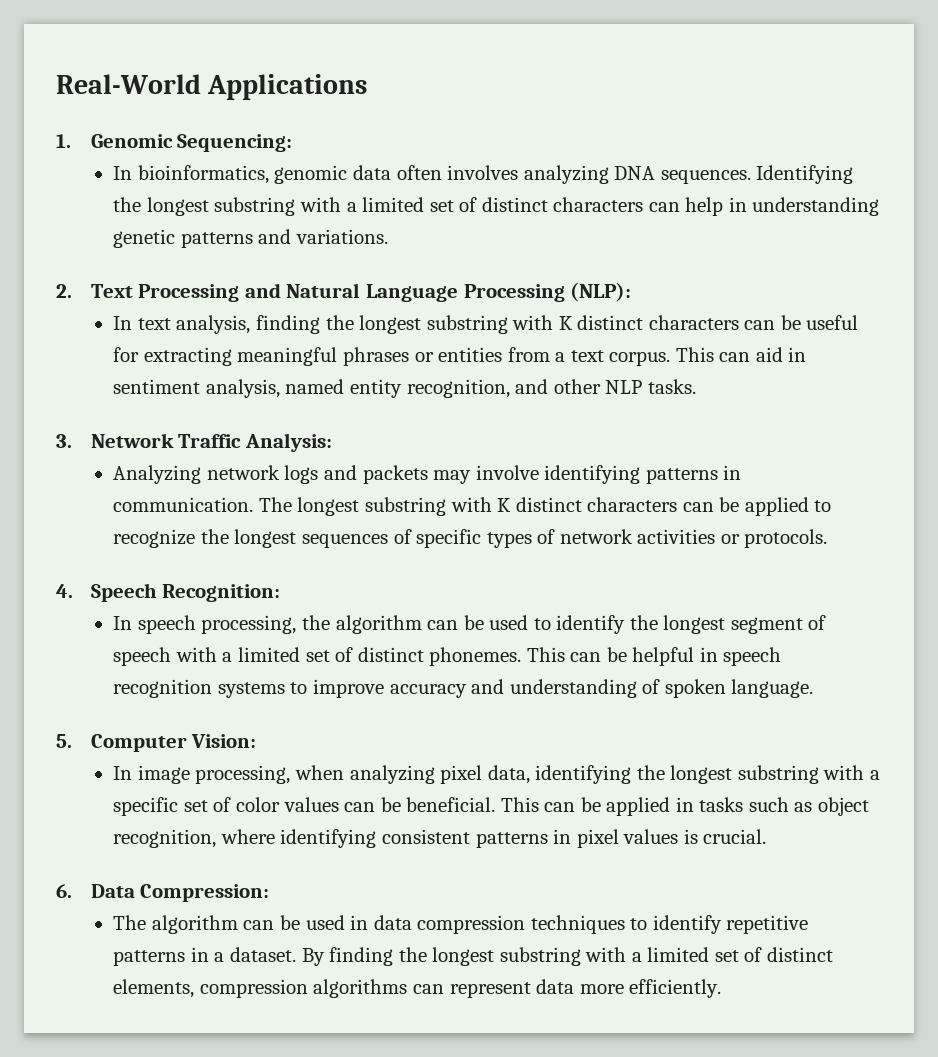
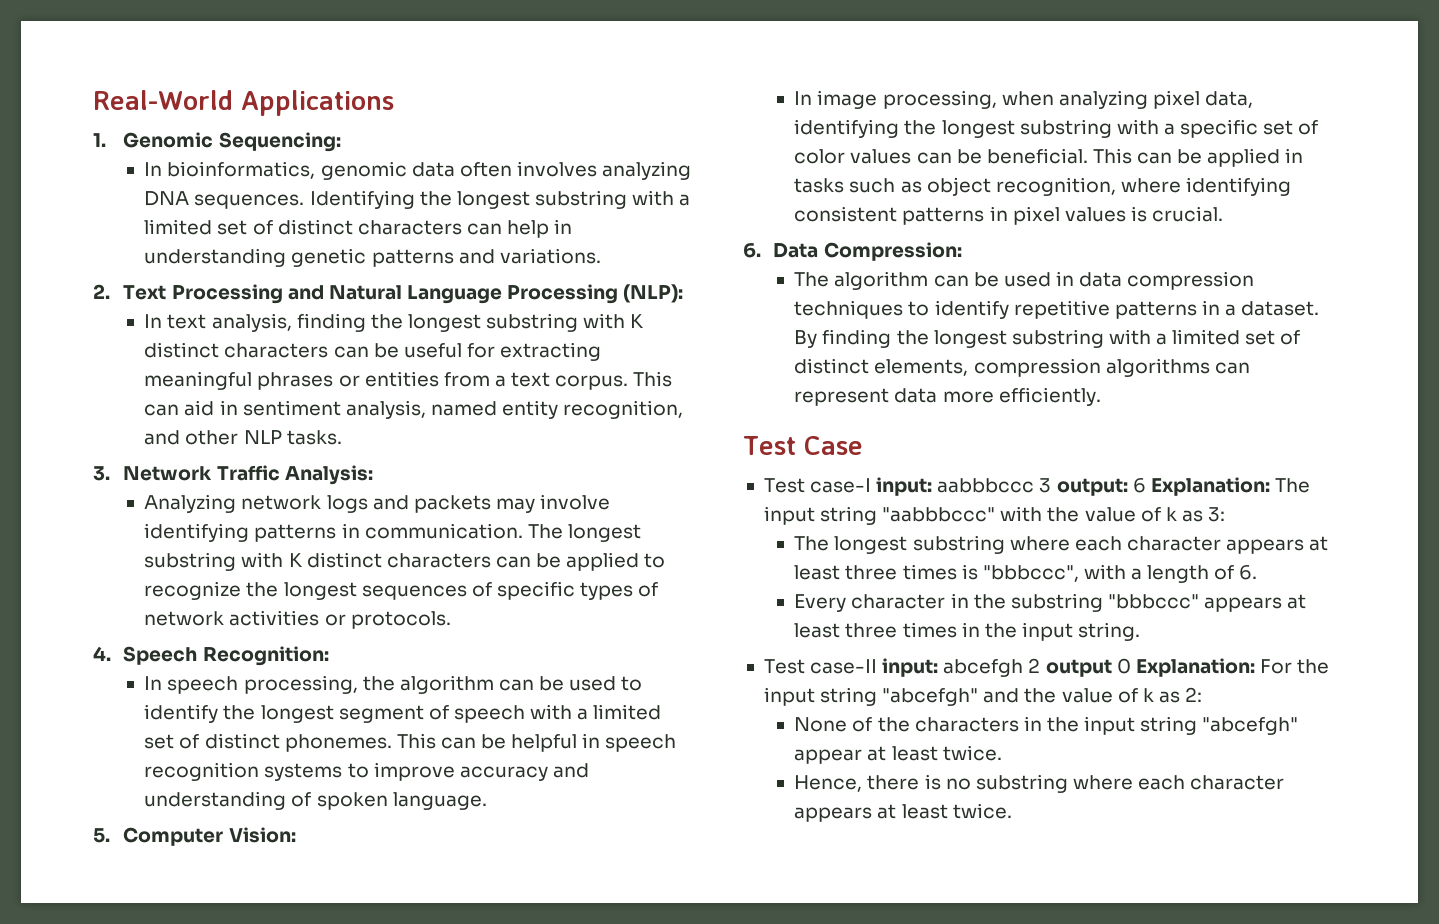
(722, 988) none -> [743,436,863,455] [763,477,1310,496] [763,506,1226,525] [794,535,1329,554] [794,564,1258,583] [794,593,1307,612] [794,622,1141,641] [763,658,1330,677] [763,687,1203,706] [794,716,1299,735] [794,745,1002,764] [794,774,1285,793] [794,803,1012,822] // Test Case // Test case-I input: aabbbccc 3 output: 6 Explanation: The input string "aabbbccc" with the value of k as 3: // The longest substring where each character appears at least three times is "bbbccc", with a length of 6. // Every character in the substring "bbbccc" appears at least three times in the input string. // Test case-II input: abcefgh 2 output 0 Explanation: For the input string "abcefgh" and the value of k as 2: // None of the characters in the input string "abcefgh" appear at least twice. // Hence, there is no substring where each character appears at least twice.

